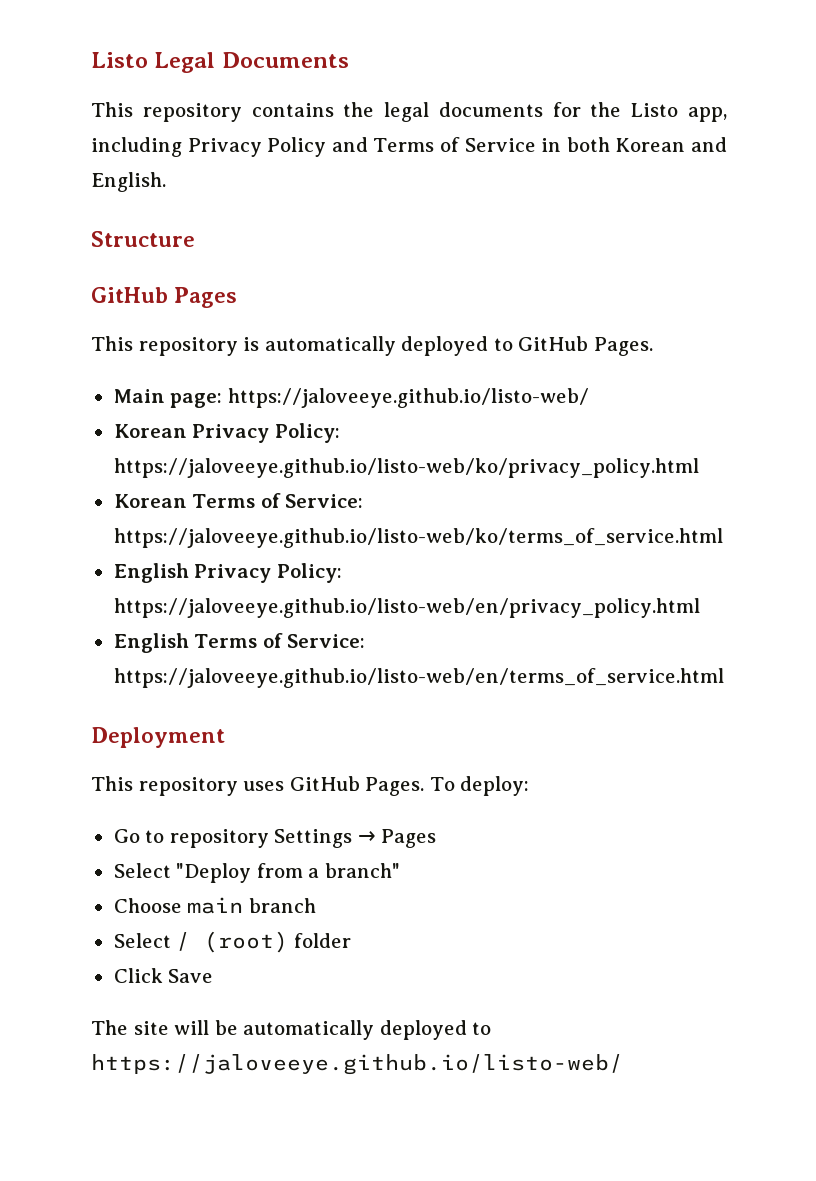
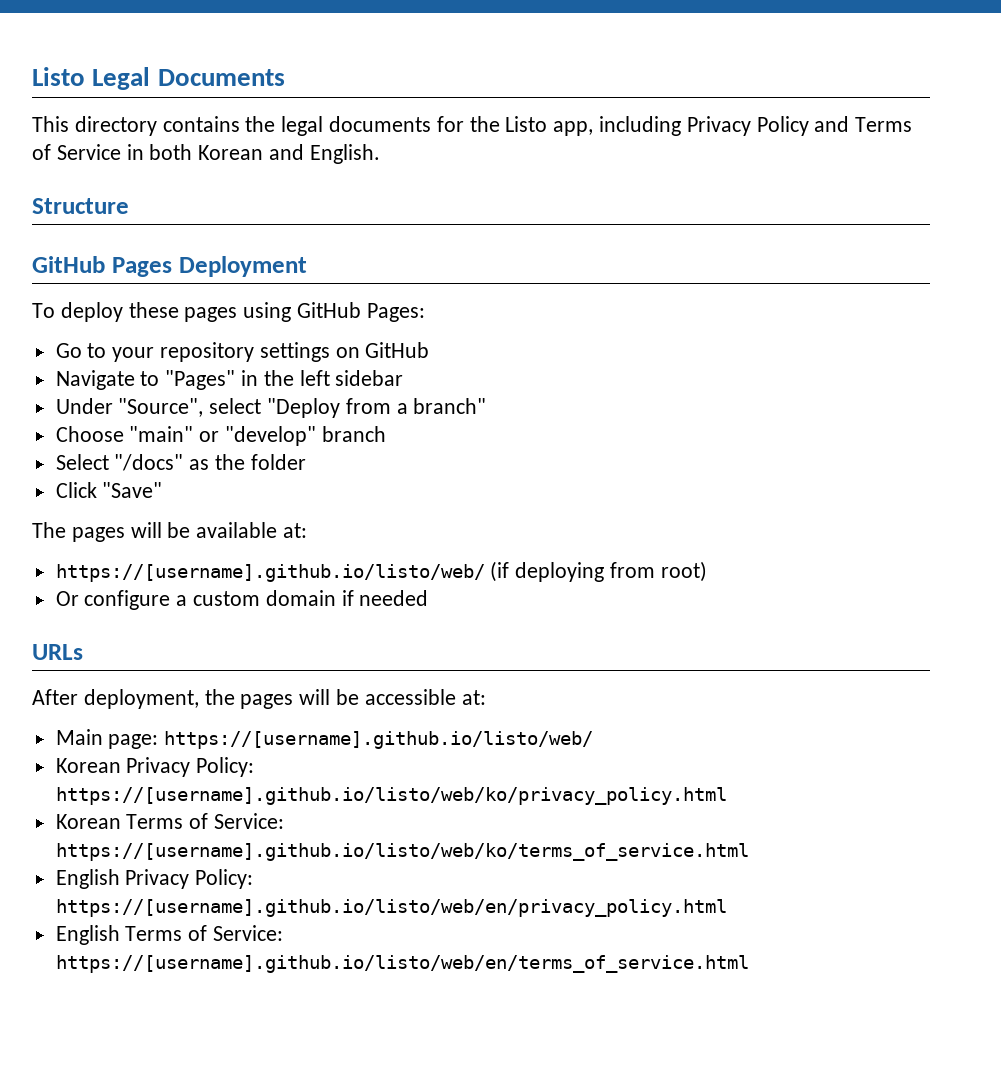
[142,103,242,122] repository -> [74,116,157,136] directory
[91,336,653,356] [113,388,589,408] [113,423,340,443] [113,458,699,478] [113,493,364,508] [113,528,723,548] [113,563,342,583] [113,598,700,618] [113,633,366,653] [113,668,724,688] [91,727,225,748] [91,776,530,796] [113,829,437,848] [113,863,171,878] // This repository is automatically deployed to GitHub Pages. // Main page: https://jaloveeye.github.io/listo-web/ // Korean Privacy Policy: https://jaloveeye.github.io/listo-web/ko/privacy_policy.html // Korean Terms of Service: https://jaloveeye.github.io/listo-web/ko/terms_of_service.html // English Privacy Policy: https://jaloveeye.github.io/listo-web/en/privacy_policy.html // English Terms of Service: https://jaloveeye.github.io/listo-web/en/terms_of_service.html // Deployment // This repository uses GitHub Pages. To deploy: // Go to repository Settings → Pages // Select -> [178,256,307,277] [32,302,425,322] [55,342,430,362] [55,370,404,390] [55,398,262,417] Deployment // To deploy these pages using GitHub Pages: // Go to your repository settings on GitHub // Navigate to "Pages" in the left sidebar // Under "Source", select
[187,897,244,914] main -> [129,426,317,446] "main" or "develop"
[176,931,289,953] / (root) -> [114,454,246,471] "/docs" as the
[168,969,214,983] Save -> [102,482,163,498] "Save"
[133,1020,492,1040] [91,1054,623,1075] site will be automatically deployed to https://jaloveeye.github.io/listo-web/ -> [71,522,308,542] [55,561,707,582] [55,590,429,610] [32,644,83,660] [32,689,486,709] [55,729,594,749] [55,757,255,777] [55,787,727,805] [55,813,285,829] [55,843,749,861] [55,869,254,889] [55,899,727,917] [55,925,284,945] [55,955,749,973] pages will be available at: // https://[username].github.io/listo/web/ (if deploying from root) // Or configure a custom domain if needed // URLs // After deployment, the pages will be accessible at: // Main page: https://[username].github.io/listo/web/ // Korean Privacy Policy: https://[username].github.io/listo/web/ko/privacy_policy.html // Korean Terms of Service: https://[username].github.io/listo/web/ko/terms_of_service.html // English Privacy Policy: https://[username].github.io/listo/web/en/privacy_policy.html // English Terms of Service: https://[username].github.io/listo/web/en/terms_of_service.html

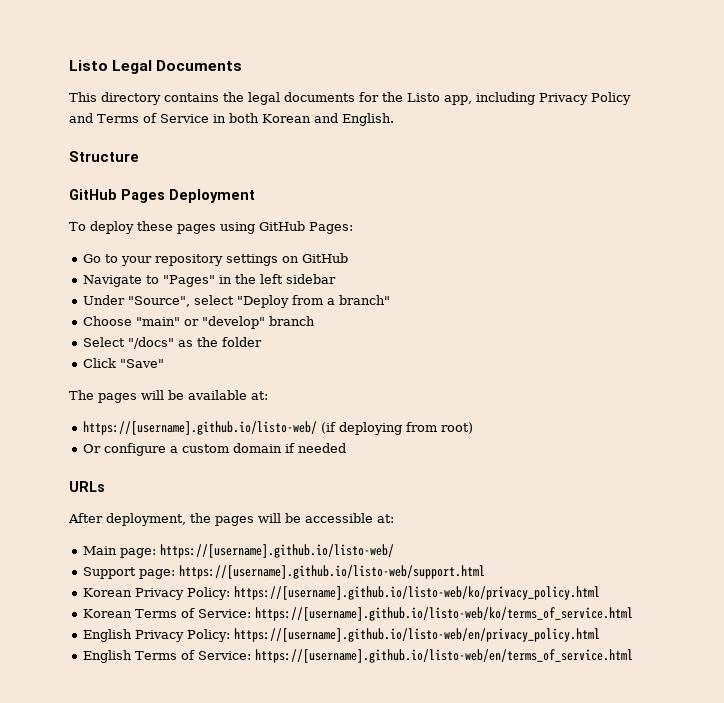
[55,564,485,582] https://[username].github.io/listo/web/ -> [83,421,318,435] https://[username].github.io/listo-web/
[164,731,594,749] https://[username].github.io/listo/web/ -> [160,544,395,558] [83,565,486,579] https://[username].github.io/listo-web/ // Support page: https://[username].github.io/listo-web/support.html
[55,787,727,805] https://[username].github.io/listo/web/ko/privacy_policy.html -> [234,586,601,600] https://[username].github.io/listo-web/ko/privacy_policy.html
[55,843,749,861] https://[username].github.io/listo/web/ko/terms_of_service.html -> [255,607,634,621] https://[username].github.io/listo-web/ko/terms_of_service.html
[55,899,727,917] https://[username].github.io/listo/web/en/privacy_policy.html -> [234,628,601,642] https://[username].github.io/listo-web/en/privacy_policy.html
[55,955,749,973] https://[username].github.io/listo/web/en/terms_of_service.html -> [255,649,634,663] https://[username].github.io/listo-web/en/terms_of_service.html

